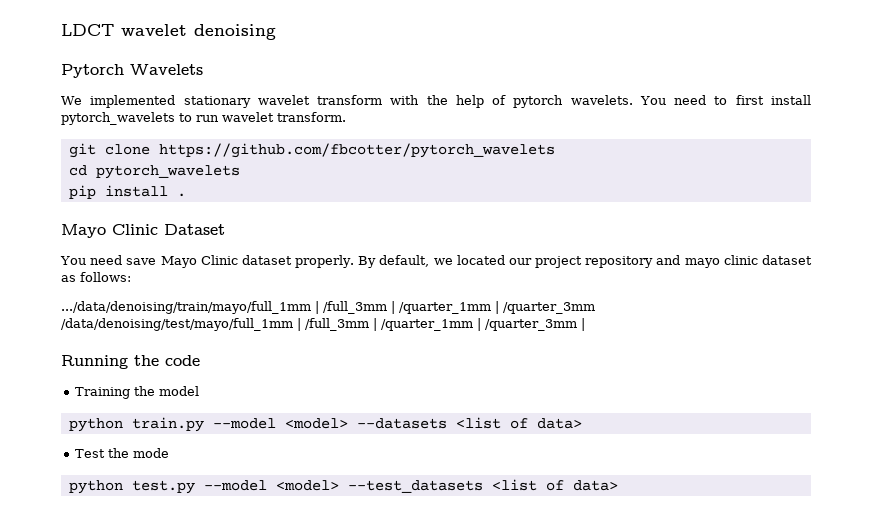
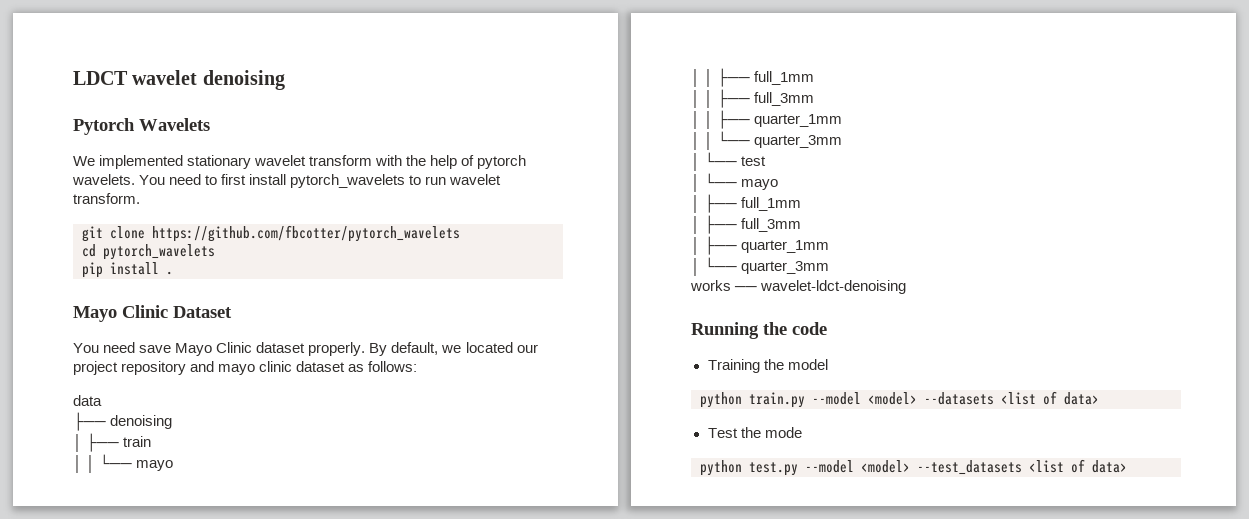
[61,301,595,314] [61,318,585,331] .../data/denoising/train/mayo/full_1mm | /full_3mm | /quarter_1mm | /quarter_3mm /data/denoising/test/mayo/full_1mm | /full_3mm | /quarter_1mm | /quarter_3mm | -> [73,395,102,406] [73,412,173,431] [73,433,152,452] [73,454,174,473] [691,68,815,87] [691,89,815,108] [691,110,843,129] [691,131,843,150] [691,152,767,171] [691,173,779,192] [691,194,802,213] [691,215,802,234] [691,236,830,255] [691,257,830,276] [690,280,907,294] data // ├── denoising // │ ├── train // │ │ └── mayo // │ │ ├── full_1mm // │ │ ├── full_3mm // │ │ ├── quarter_1mm // │ │ └── quarter_3mm // │ └── test // │ └── mayo // │ ├── full_1mm // │ ├── full_3mm // │ ├── quarter_1mm // │ └── quarter_3mm // works ── wavelet-ldct-denoising

